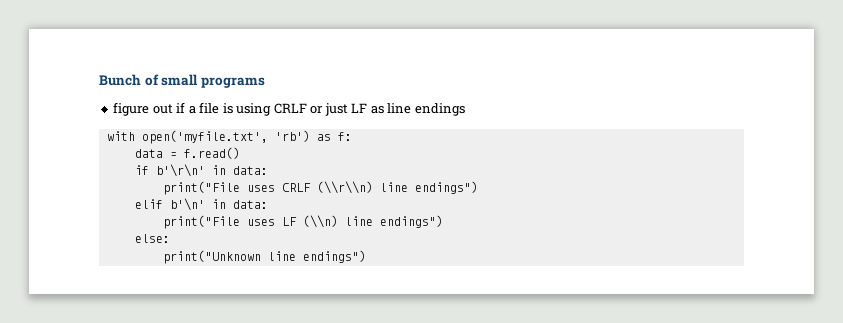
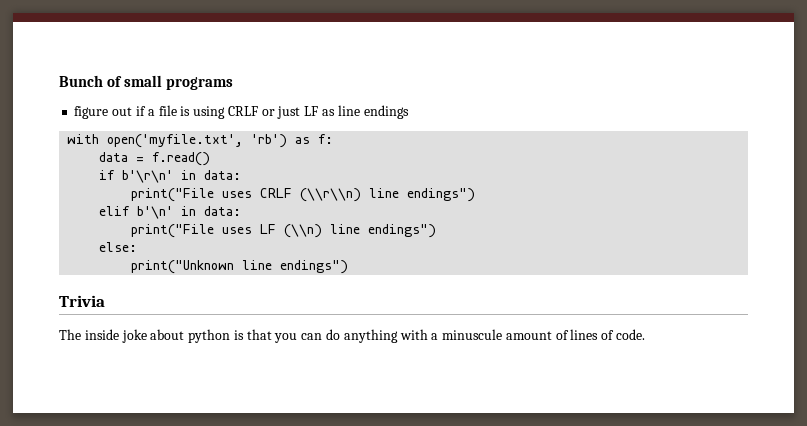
(366, 256) none -> [59,295,105,307] [59,329,646,343] // Trivia // The inside joke about python is that you can do anything with a minuscule amount of lines of code.

